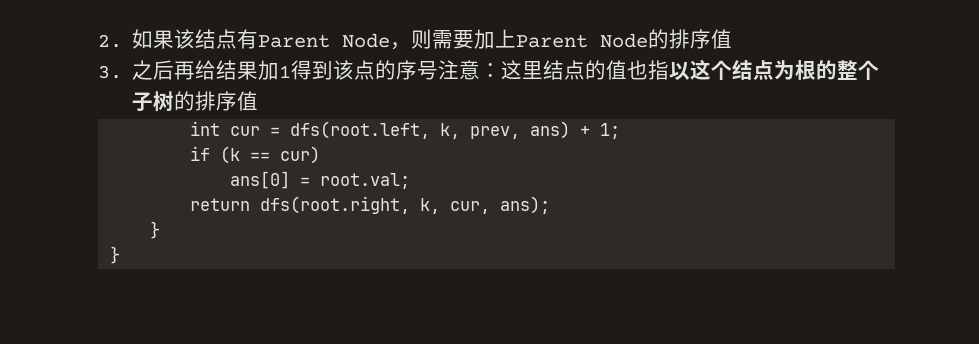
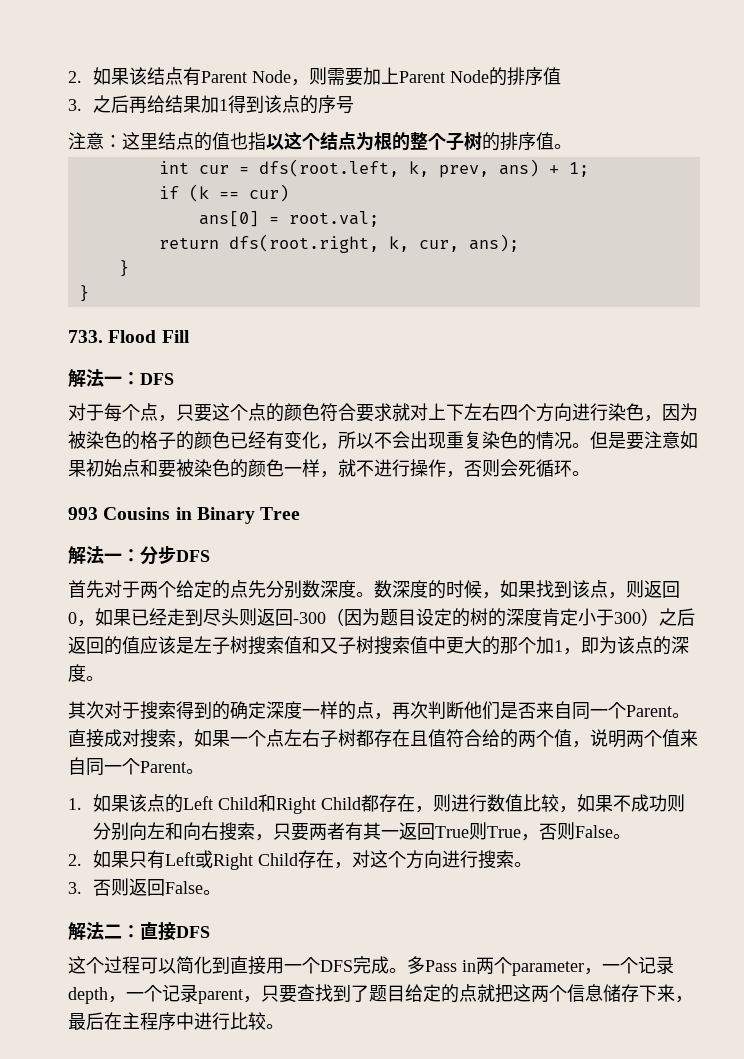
(439, 70) none -> (355, 105) //
(259, 101) none -> [554,144,572,149] 。
(121, 255) none -> [68,330,190,343] [68,369,174,387] [68,403,698,422] [68,431,698,450] [68,459,590,478] [68,507,301,524] [68,546,210,565] [68,580,680,599] [68,608,695,627] [68,636,689,655] [68,664,104,682] [68,701,690,720] [68,729,698,748] [68,757,204,776] [68,794,686,814] [93,822,632,841] [68,850,533,870] [68,878,222,896] [68,922,210,941] [68,956,674,976] [68,984,693,1004] [68,1012,284,1031] // 733. Flood Fill // 解法一：DFS // 对于每个点，只要这个点的颜色符合要求就对上下左右四个方向进行染色，因为被染色的格子的颜色已经有变化，所以不会出现重复染色的情况。但是要注意如果初始点和要被染色的颜色一样，就不进行操作，否则会死循环。 // 993 Cousins in Binary Tree // 解法一：分步DFS // 首先对于两个给定的点先分别数深度。数深度的时候，如果找到该点，则返回0，如果已经走到尽头则返回-300（因为题目设定的树的深度肯定小于300）之后返回的值应该是左子树搜索值和又子树搜索值中更大的那个加1，即为该点的深度。 // 其次对于搜索得到的确定深度一样的点，再次判断他们是否来自同一个Parent。直接成对搜索，如果一个点左右子树都存在且值符合给的两个值，说明两个值来自同一个Parent。 // 1.如果该点的Left Child和Right Child都存在，则进行数值比较，如果不成功则分别向左和向右搜索，只要两者有其一返回True则True，否则False。 // 2.如果只有Left或Right Child存在，对这个方向进行搜索。 // 3.否则返回False。 // 解法二：直接DFS // 这个过程可以简化到直接用一个DFS完成。多Pass in两个parameter，一个记录depth，一个记录parent，只要查找到了题目给定的点就把这两个信息储存下来，最后在主程序中进行比较。

